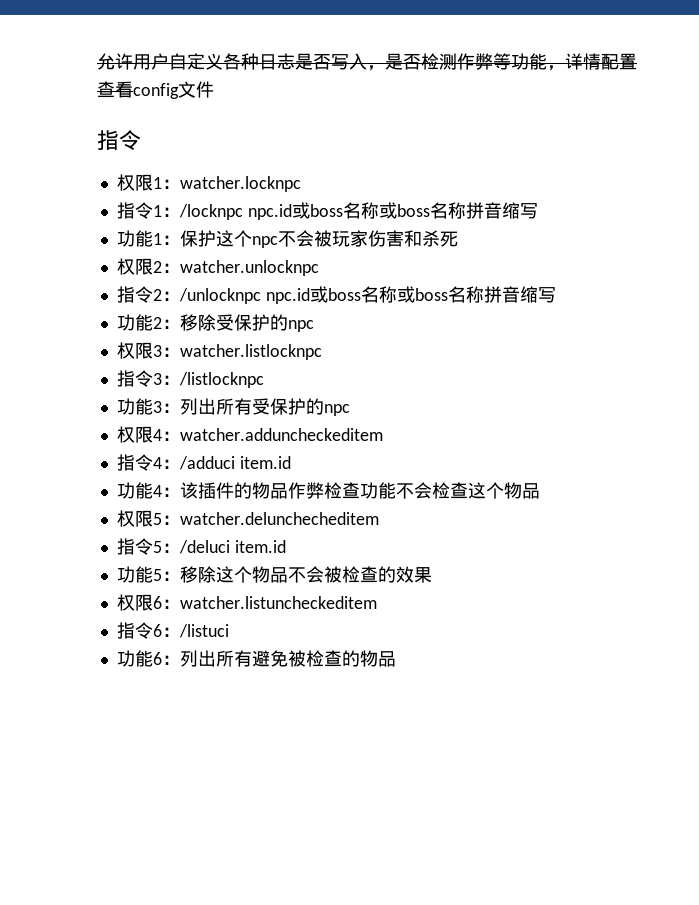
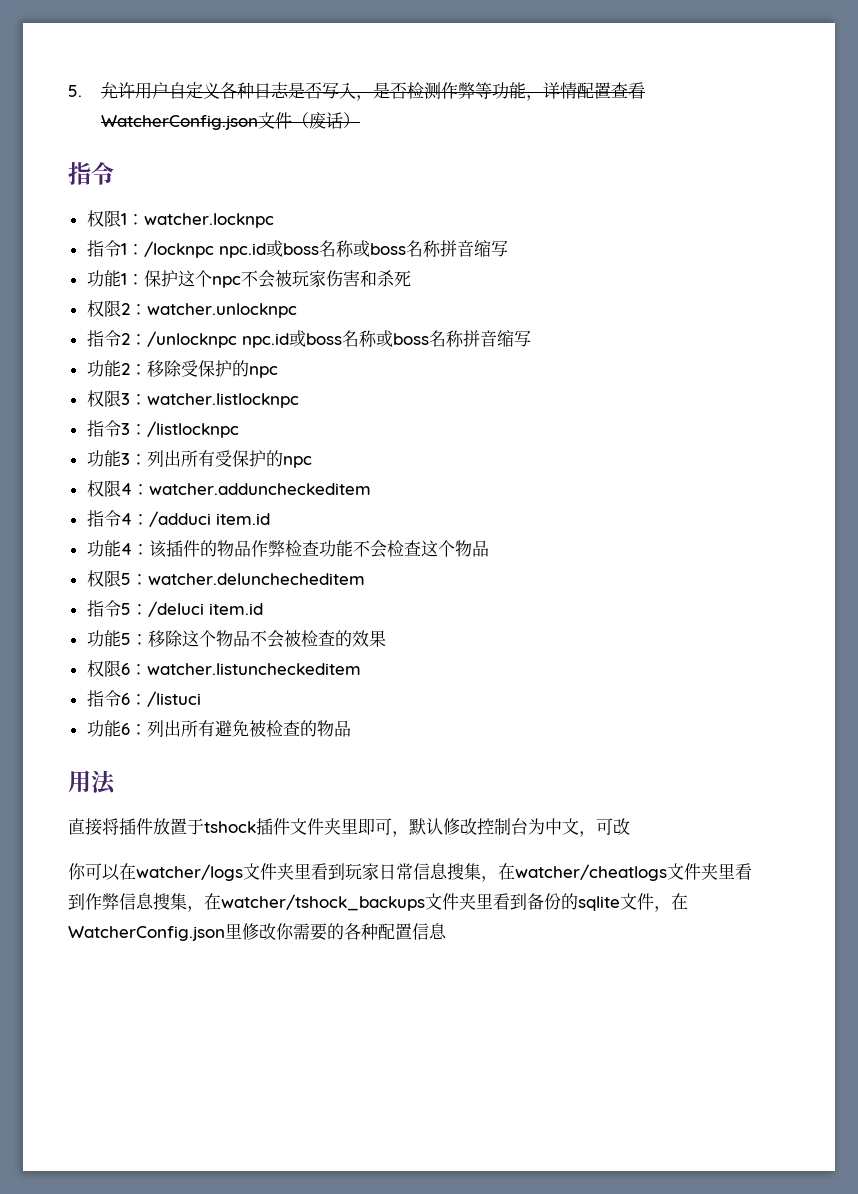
(97, 61) none -> [68,85,82,97] 5.
[133,81,214,99] config文件 -> [101,112,361,130] WatcherConfig.json文件（废话）
(396, 659) none -> [68,770,116,795] [68,818,630,837] [68,863,752,882] [68,893,688,912] [68,923,447,941] // 用法 // 直接将插件放置于tshock插件文件夹里即可，默认修改控制台为中文，可改 // 你可以在watcher/logs文件夹里看到玩家日常信息搜集，在watcher/cheatlogs文件夹里看到作弊信息搜集，在watcher/tshock_backups文件夹里看到备份的sqlite文件，在WatcherConfig.json里修改你需要的各种配置信息

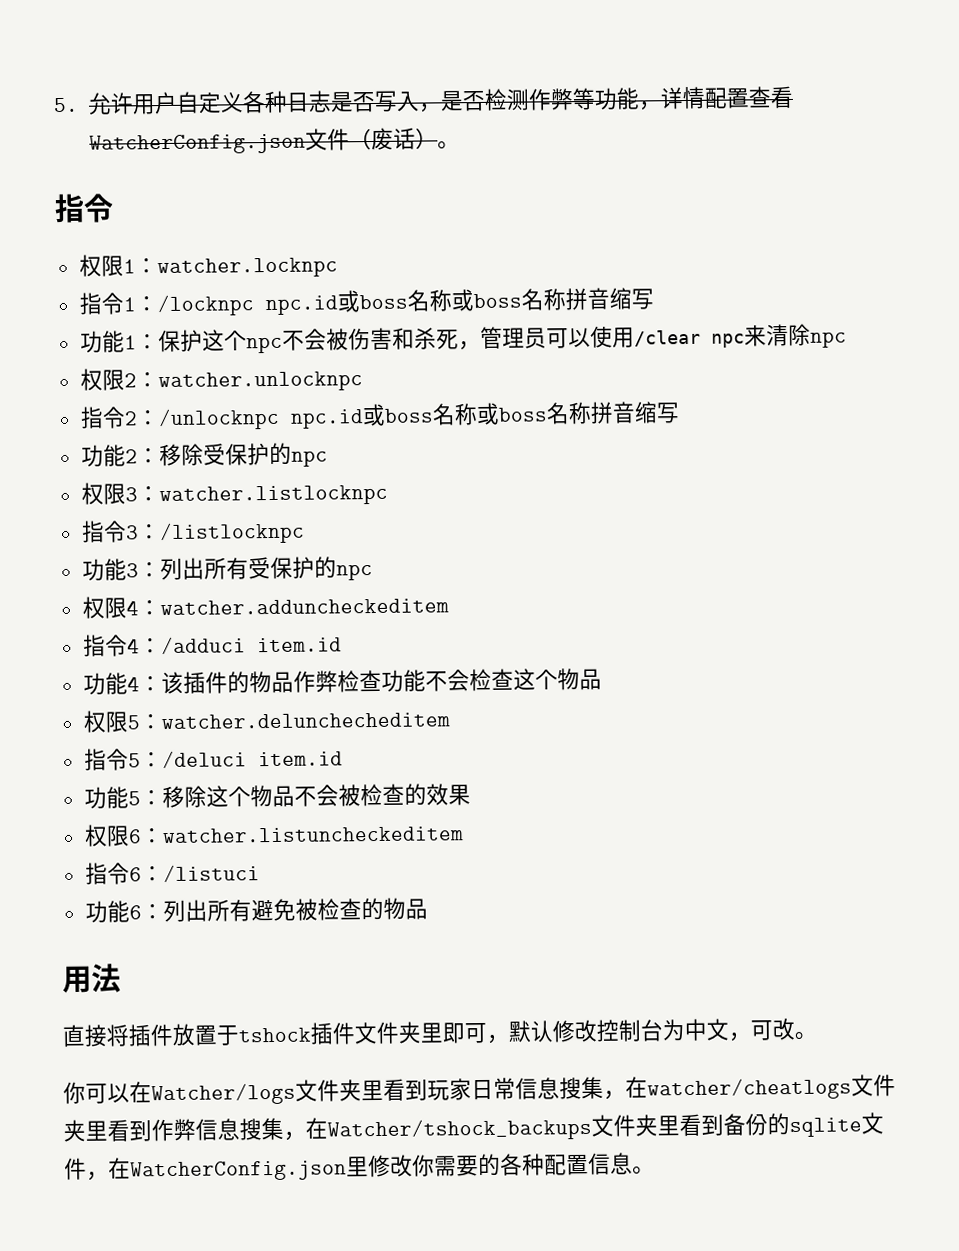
(361, 120) none -> [436,141,460,150] 。
[291,270,326,288] 玩家 -> (349, 339) none
(411, 278) none -> [457,323,847,351] ，管理员可以使用/clear npc来清除npc
(630, 826) none -> [794,1031,817,1040] 。
[136,864,243,881] watcher/logs -> [151,1082,296,1106] Watcher/logs
[221,894,425,911] watcher/tshock_backups -> [327,1117,592,1142] Watcher/tshock_backups
(447, 931) none -> [632,1166,655,1175] 。

